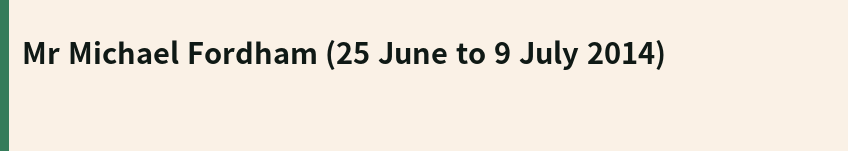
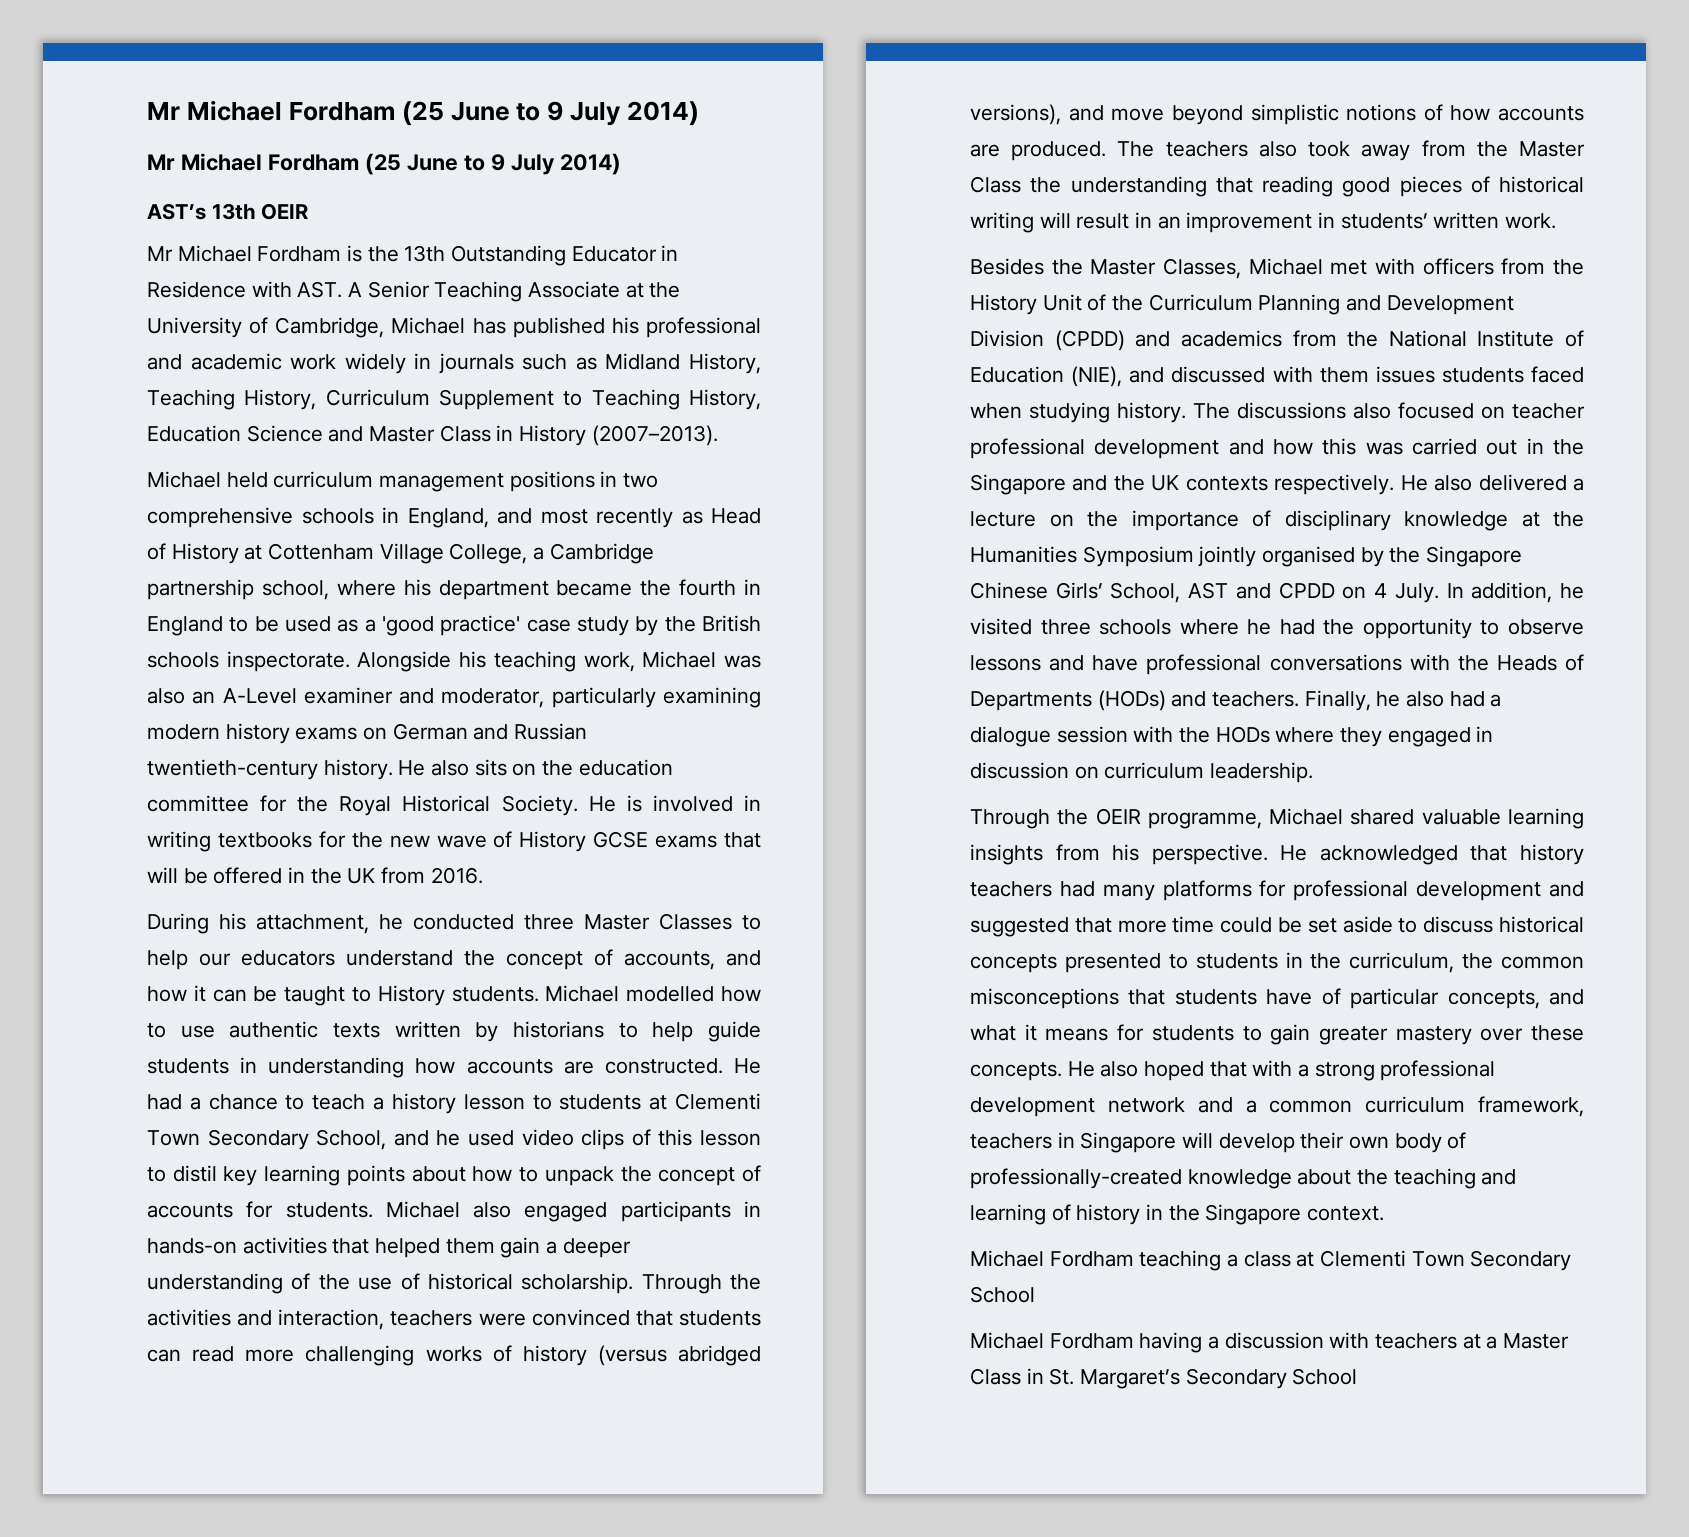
[22,39,666,70] Mr Michael Fordham (25 June to 9 July 2014) -> [147,100,700,126] [147,153,621,175] [147,203,309,220] [147,245,679,266] [147,281,681,302] [147,317,761,338] [147,353,761,374] [147,389,761,410] [147,425,718,446] [147,471,659,492] [147,507,761,528] [147,543,654,564] [147,579,761,600] [147,615,761,636] [147,651,761,672] [147,687,761,708] [147,723,588,744] [147,759,673,780] [147,795,761,816] [147,831,761,852] [147,867,483,884] [147,913,761,934] [147,949,761,970] [147,985,761,1006] [147,1021,761,1042] [147,1057,761,1078] [147,1093,761,1114] [147,1129,762,1150] [147,1165,762,1186] [147,1201,761,1222] [147,1237,631,1258] [147,1273,761,1294] [147,1309,761,1330] [147,1345,761,1366] [970,104,1584,125] [970,140,1585,161] [970,176,1584,197] [970,212,1557,233] [970,258,1584,279] [970,294,1514,315] [970,330,1584,351] [970,366,1584,387] [970,402,1585,423] [970,438,1584,459] [970,474,1584,495] [970,510,1584,531] [970,546,1523,567] [970,582,1584,603] [970,618,1584,639] [970,654,1584,675] [970,690,1502,711] [970,726,1494,747] [970,762,1314,783] [970,808,1584,829] [970,844,1584,865] [970,880,1584,901] [970,916,1584,937] [970,952,1584,973] [970,988,1584,1009] [970,1024,1584,1045] [970,1060,1496,1081] [970,1096,1584,1117] [970,1132,1467,1153] [970,1168,1517,1189] [970,1204,1385,1225] [970,1250,1572,1271] [970,1286,1035,1303] [970,1332,1570,1353] [970,1368,1358,1389] Mr Michael Fordham (25 June to 9 July 2014) // Mr Michael Fordham (25 June to 9 July 2014) // AST’s 13th OEIR // Mr Michael Fordham is the 13th Outstanding Educator in Residence with AST. A Senior Teaching Associate at the University of Cambridge, Michael has published his professional and academic work widely in journals such as Midland History, Teaching History, Curriculum Supplement to Teaching History, Education Science and Master Class in History (2007–2013). // Michael held curriculum management positions in two comprehensive schools in England, and most recently as Head of History at Cottenham Village College, a Cambridge partnership school, where his department became the fourth in England to be used as a 'good practice' case study by the British schools inspectorate. Alongside his teaching work, Michael was also an A-Level examiner and moderator, particularly examining modern history exams on German and Russian twentieth-century history. He also sits on the education committee for the Royal Historical Society. He is involved in writing textbooks for the new wave of History GCSE exams that will be offered in the UK from 2016. // During his attachment, he conducted three Master Classes to help our educators understand the concept of accounts, and how it can be taught to History students. Michael modelled how to use authentic texts written by historians to help guide students in understanding how accounts are constructed. He had a chance to teach a history lesson to students at Clementi Town Secondary School, and he used video clips of this lesson to distil key learning points about how to unpack the concept of accounts for students. Michael also engaged participants in hands-on activities that helped them gain a deeper understanding of the use of historical scholarship. Through the activities and interaction, teachers were convinced that students can read more challenging works of history (versus abridged versions), and move beyond simplistic notions of how accounts are produced. The teachers also took away from the Master Class the understanding that reading good pieces of historical writing will result in an improvement in students’ written work. // Besides the Master Classes, Michael met with officers from the History Unit of the Curriculum Planning and Development Division (CPDD) and academics from the National Institute of Education (NIE), and discussed with them issues students faced when studying history. The discussions also focused on teacher professional development and how this was carried out in the Singapore and the UK contexts respectively. He also delivered a lecture on the importance of disciplinary knowledge at the Humanities Symposium jointly organised by the Singapore Chinese Girls’ School, AST and CPDD on 4 July. In addition, he visited three schools where he had the opportunity to observe lessons and have professional conversations with the Heads of Departments (HODs) and teachers. Finally, he also had a dialogue session with the HODs where they engaged in discussion on curriculum leadership. // Through the OEIR programme, Michael shared valuable learning insights from his perspective. He acknowledged that history teachers had many platforms for professional development and suggested that more time could be set aside to discuss historical concepts presented to students in the curriculum, the common misconceptions that students have of particular concepts, and what it means for students to gain greater mastery over these concepts. He also hoped that with a strong professional development network and a common curriculum framework, teachers in Singapore will develop their own body of professionally-created knowledge about the teaching and learning of history in the Singapore context. // Michael Fordham teaching a class at Clementi Town Secondary School // Michael Fordham having a discussion with teachers at a Master Class in St. Margaret’s Secondary School

